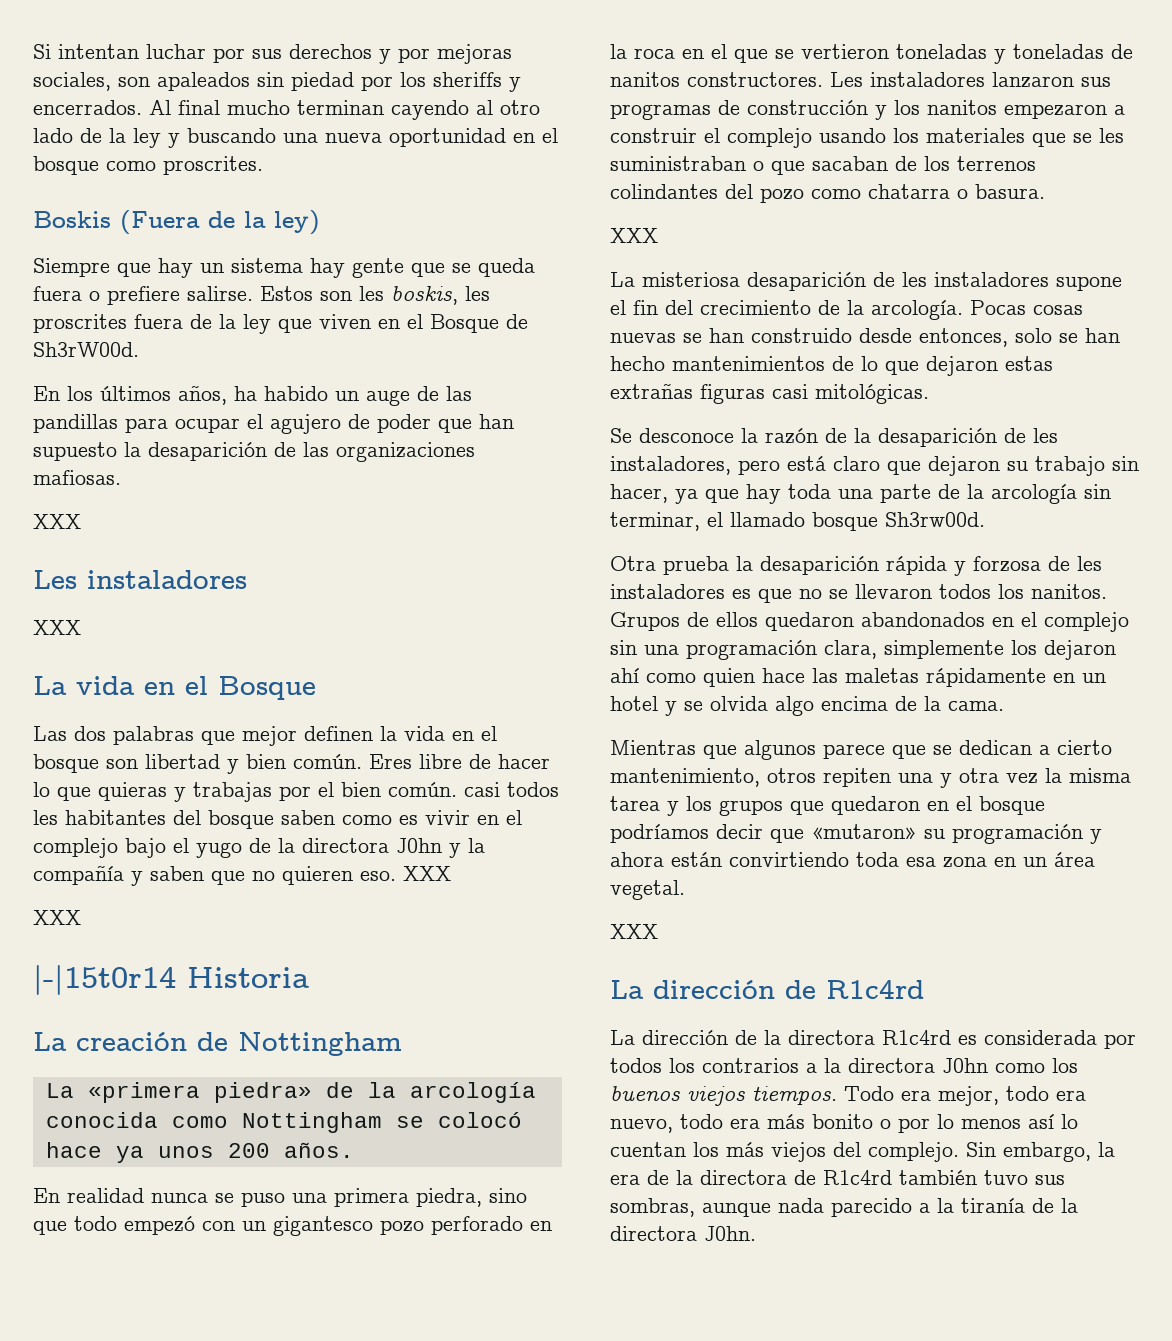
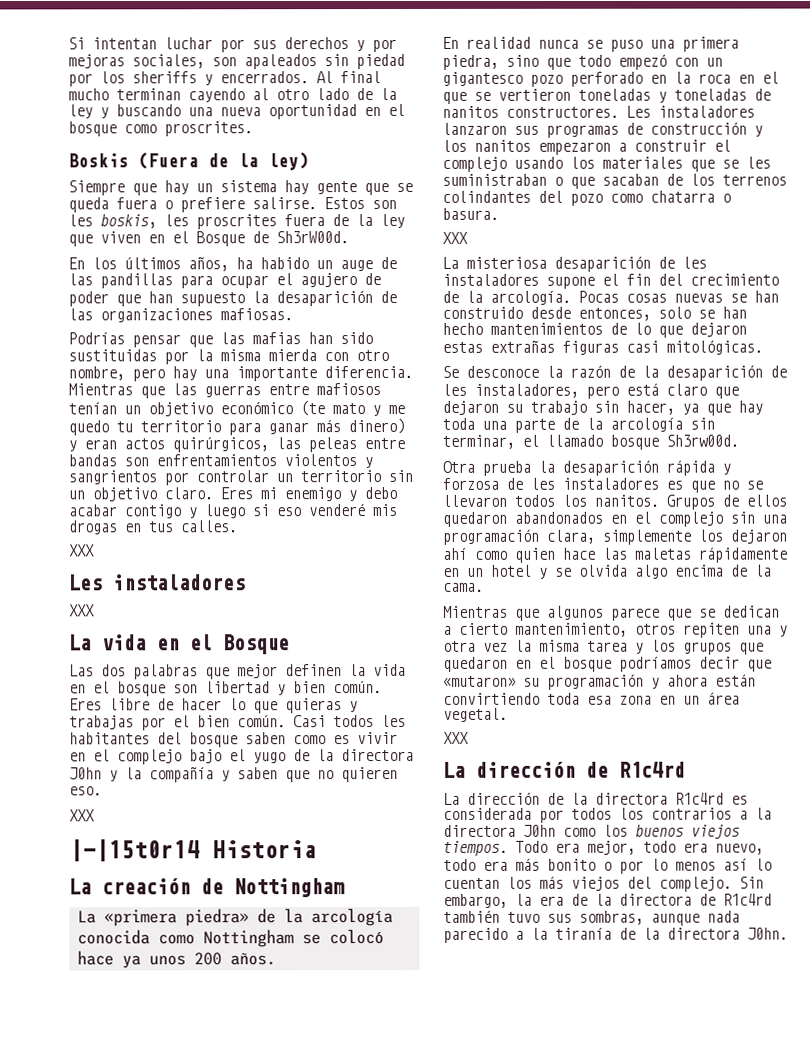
(121, 477) none -> [68,332,373,348] [68,349,389,365] [68,365,413,382] [68,383,381,399] [68,400,405,417] [68,418,405,436] [68,437,405,453] [68,454,373,469] [68,469,413,486] [68,487,397,502] [68,503,397,519] [68,520,238,535] // Podrías pensar que las mafias han sido sustituidas por la misma mierda con otro nombre, pero hay una importante diferencia. Mientras que las guerras entre mafiosos tenían un objetivo económico (te mato y me quedo tu territorio para ganar más dinero) y eran actos quirúrgicos, las peleas entre bandas son enfrentamientos violentos y sangrientos por controlar un territorio sin un objetivo claro. Eres mi enemigo y debo acabar contigo y luego si eso venderé mis drogas en tus calles.
[464,782,500,797] casi -> [293,715,326,728] Casi
[403,866,451,881] XXX -> (102, 791) none

